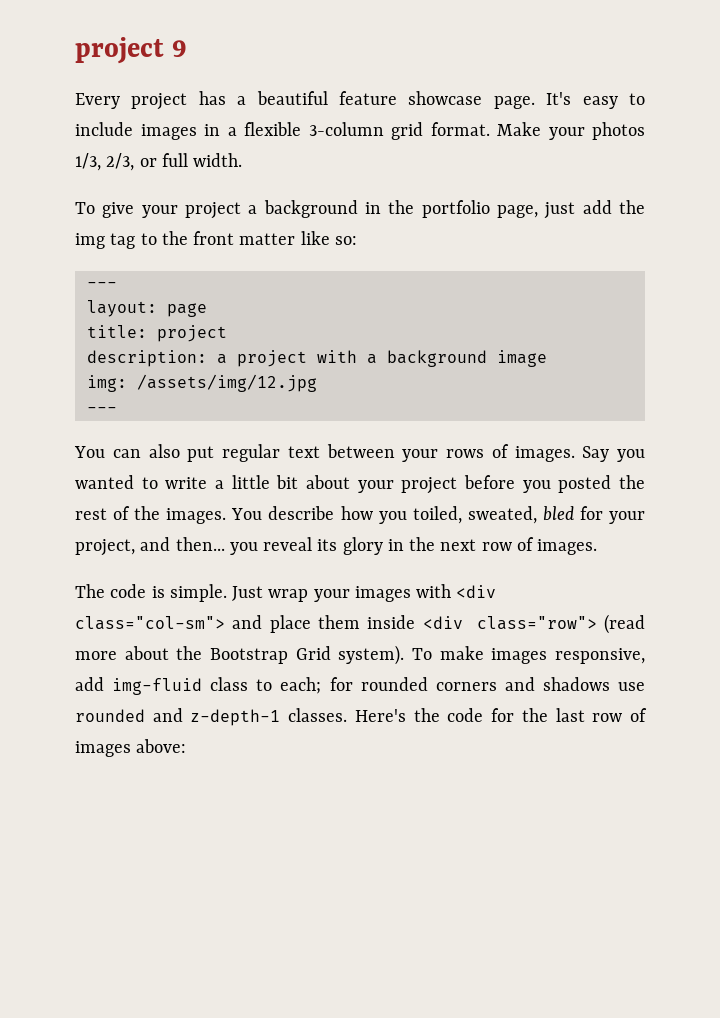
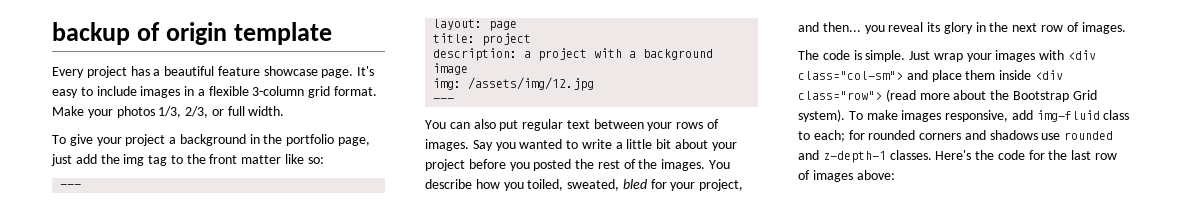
[75,37,188,64] project 9 -> [52,22,332,45] backup of origin template

